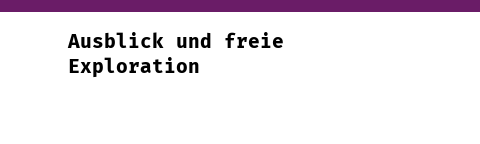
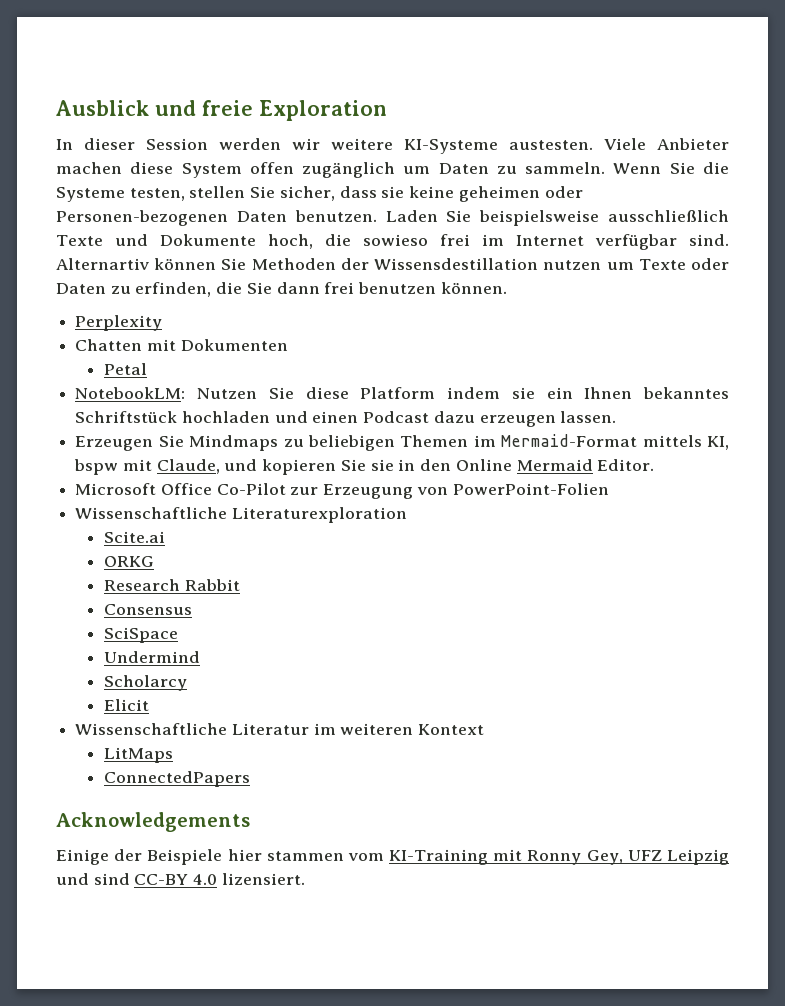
(200, 67) none -> [56,138,729,154] [56,162,729,178] [56,186,583,202] [56,210,729,226] [56,234,729,250] [56,258,730,270] [56,282,507,297] [75,315,163,331] [75,339,288,351] [104,363,148,375] [75,387,729,399] [75,411,617,427] [75,434,729,451] [74,459,655,475] [75,483,609,499] [75,507,407,523] [104,531,166,543] [104,556,155,567] [104,579,240,591] [104,604,193,615] [104,627,179,643] [104,651,201,663] [104,675,188,691] [104,699,150,711] [75,723,485,735] [104,747,174,763] [104,771,251,787] [56,812,250,832] [56,849,729,865] [56,873,305,885] // In dieser Session werden wir weitere KI-Systeme austesten. Viele Anbieter machen diese System offen zugänglich um Daten zu sammeln. Wenn Sie die Systeme testen, stellen Sie sicher, dass sie keine geheimen oder Personen-bezogenen Daten benutzen. Laden Sie beispielsweise ausschließlich Texte und Dokumente hoch, die sowieso frei im Internet verfügbar sind. Alternartiv können Sie Methoden der Wissensdestillation nutzen um Texte oder Daten zu erfinden, die Sie dann frei benutzen können. // Perplexity // Chatten mit Dokumenten // Petal // NotebookLM: Nutzen Sie diese Platform indem sie ein Ihnen bekanntes Schriftstück hochladen und einen Podcast dazu erzeugen lassen. // Erzeugen Sie Mindmaps zu beliebigen Themen im Mermaid-Format mittels KI, bspw mit Claude, und kopieren Sie sie in den Online Mermaid Editor. // Microsoft Office Co-Pilot zur Erzeugung von PowerPoint-Folien // Wissenschaftliche Literaturexploration // Scite.ai // ORKG // Research Rabbit // Consensus // SciSpace // Undermind // Scholarcy // Elicit // Wissenschaftliche Literatur im weiteren Kontext // LitMaps // ConnectedPapers // Acknowledgements // Einige der Beispiele hier stammen vom KI-Training mit Ronny Gey, UFZ Leipzig und sind CC-BY 4.0 lizensiert.

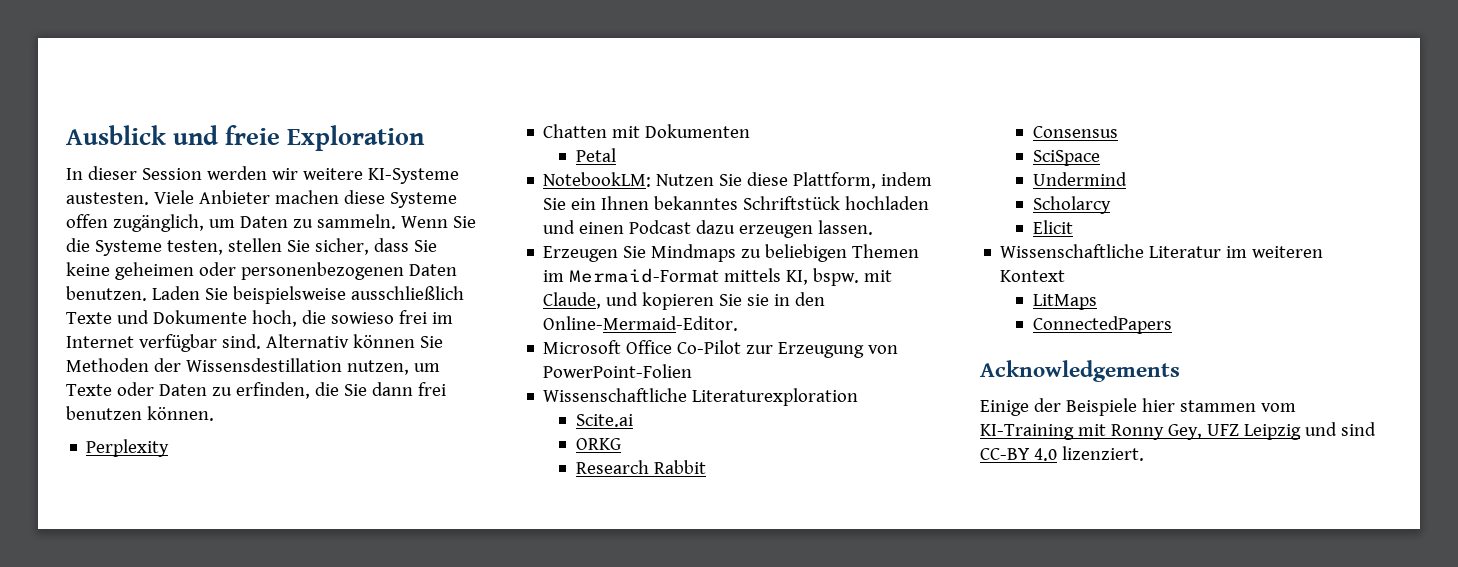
[181,162,396,178] System offen zugänglich -> [389,192,457,208] [66,214,204,232] Systeme offen zugänglich,
[381,186,405,198] sie -> [413,240,437,252] Sie
[56,210,228,226] Personen-bezogenen -> [240,262,404,280] personenbezogenen
[56,258,149,270] Alternartiv -> [265,334,349,348] Alternativ
[543,260,602,270] nutzen -> [346,360,409,375] nutzen,
[360,387,535,399] Platform indem sie -> [793,172,933,189] [543,198,567,210] Plattform, indem Sie
[74,459,119,475] bspw -> [813,268,860,286] bspw.
[455,459,655,471] Online Mermaid Editor. -> [543,316,739,331] Online-Mermaid-Editor.
[221,873,305,885] lizensiert. -> [1061,446,1144,461] lizenziert.

